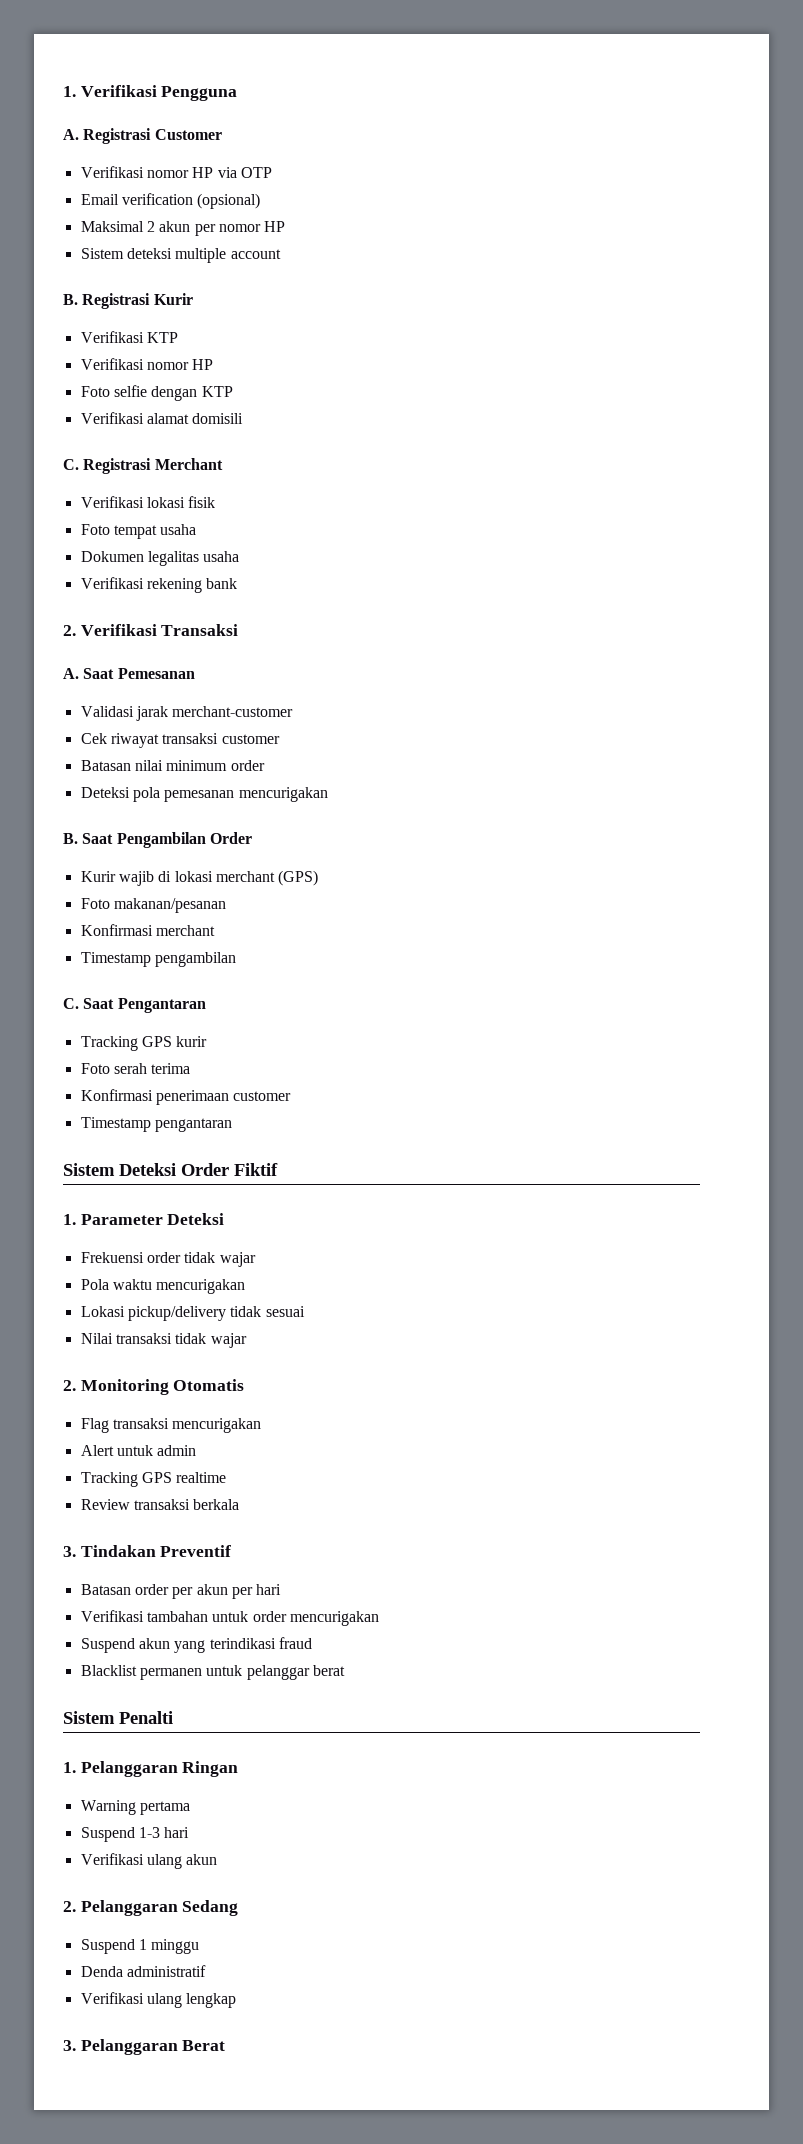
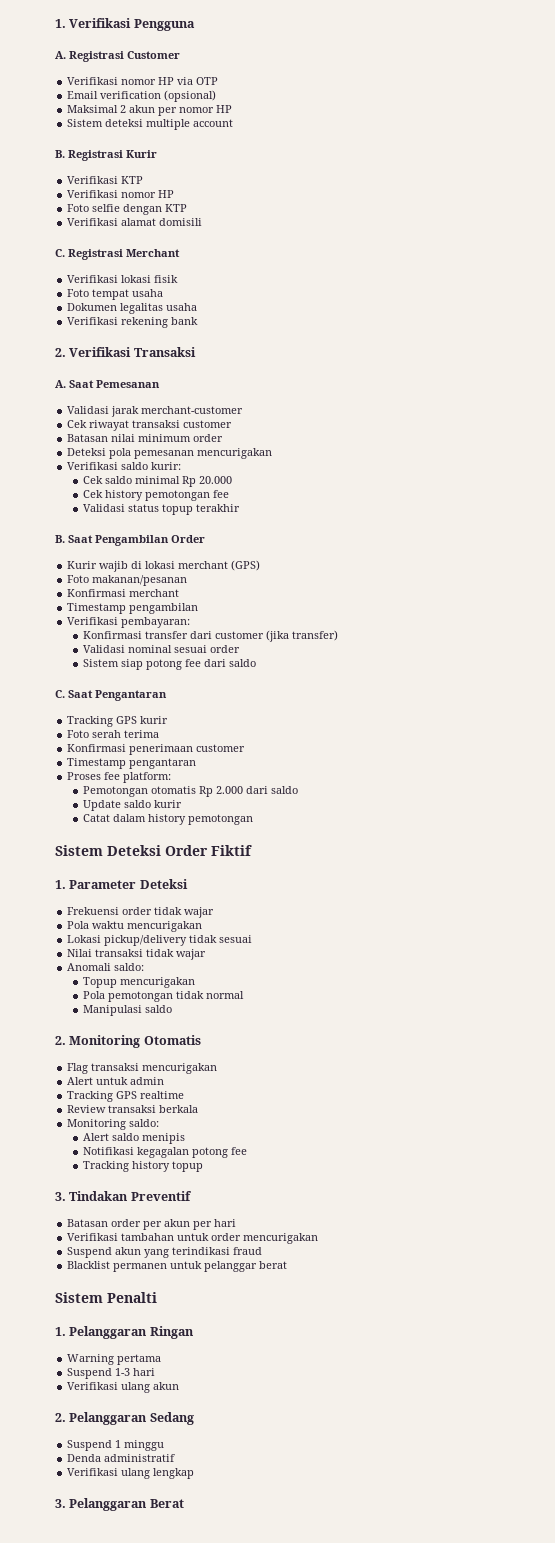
(328, 794) none -> [67,462,182,470] [83,476,233,487] [83,490,230,501] [83,504,241,515] // Verifikasi saldo kurir: // Cek saldo minimal Rp 20.000 // Cek history pemotongan fee // Validasi status topup terakhir
(236, 959) none -> [67,617,191,628] [83,630,339,642] [83,645,241,653] [83,659,257,670] // Verifikasi pembayaran: // Konfirmasi transfer dari customer (jika transfer) // Validasi nominal sesuai order // Sistem siap potong fee dari saldo
(232, 1125) none -> [67,772,172,783] [83,786,299,797] [83,800,183,811] [83,814,254,825] // Proses fee platform: // Pemotongan otomatis Rp 2.000 dari saldo // Update saldo kurir // Catat dalam history pemotongan
(247, 1340) none -> [67,963,145,971] [83,977,196,988] [83,991,245,1002] [83,1005,173,1016] // Anomali saldo: // Topup mencurigakan // Pola pemotongan tidak normal // Manipulasi saldo
(240, 1504) none -> [67,1119,160,1130] [83,1133,186,1144] [83,1147,248,1158] [83,1161,204,1172] // Monitoring saldo: // Alert saldo menipis // Notifikasi kegagalan potong fee // Tracking history topup

